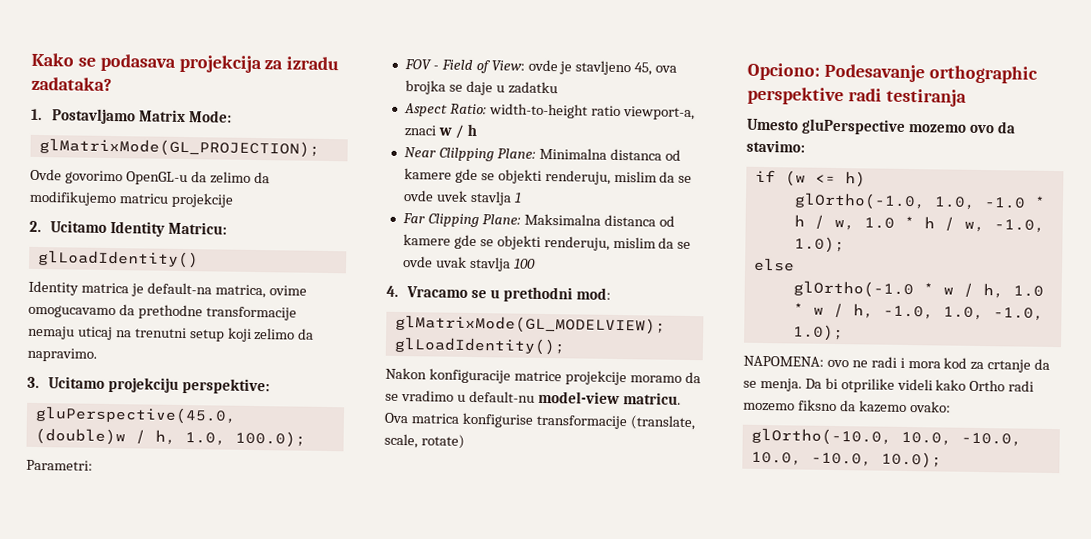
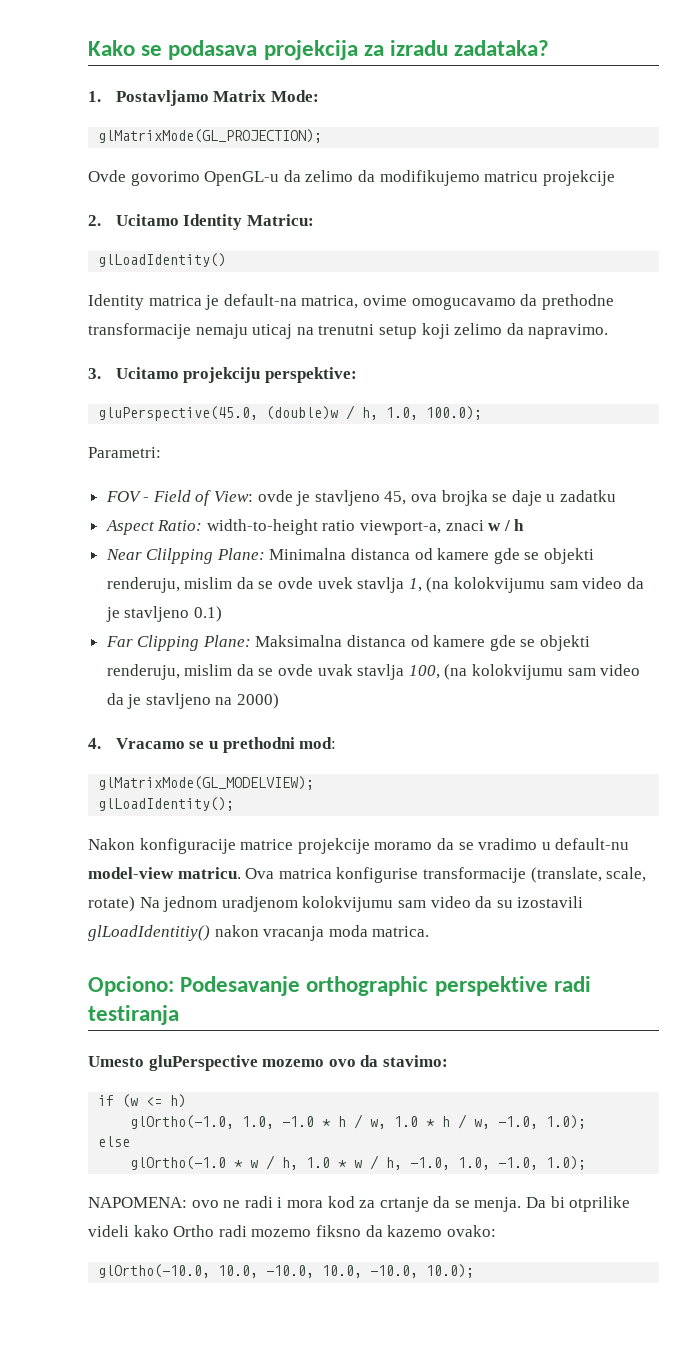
[513,192,522,203] 1 -> [408,577,644,593] [105,606,222,622] 1, (na kolokvijumu sam video da je stavljeno 0.1)
[513,258,536,269] 100 -> [408,664,641,680] [106,693,280,709] 100, (na kolokvijumu sam video da je stavljeno na 2000)
(465, 441) none -> [139,896,584,912] [88,925,430,941] Na jednom uradjenom kolokvijumu sam video da su izostavili glLoadIdentitiy() nakon vracanja moda matrica.

